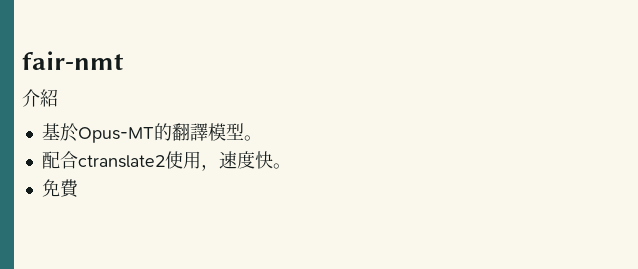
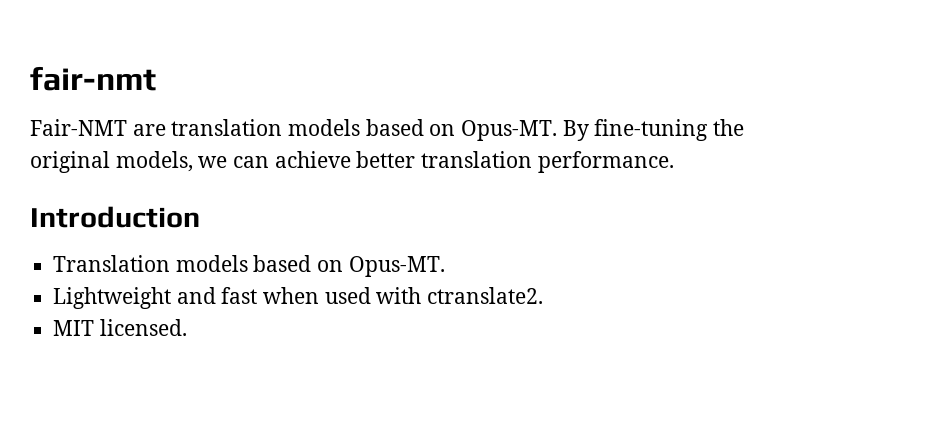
[22,89,58,107] [41,123,262,143] [41,151,291,171] [41,179,79,198] 介紹 // 基於Opus-MT的翻譯模型。 // 配合ctranslate2使用，速度快。 // 免費 -> [30,119,745,141] [30,151,674,173] [30,206,200,228] [53,255,445,277] [53,287,544,309] [53,319,187,336] Fair-NMT are translation models based on Opus-MT. By fine-tuning the original models, we can achieve better translation performance. // Introduction // Translation models based on Opus-MT. // Lightweight and fast when used with ctranslate2. // MIT licensed.

